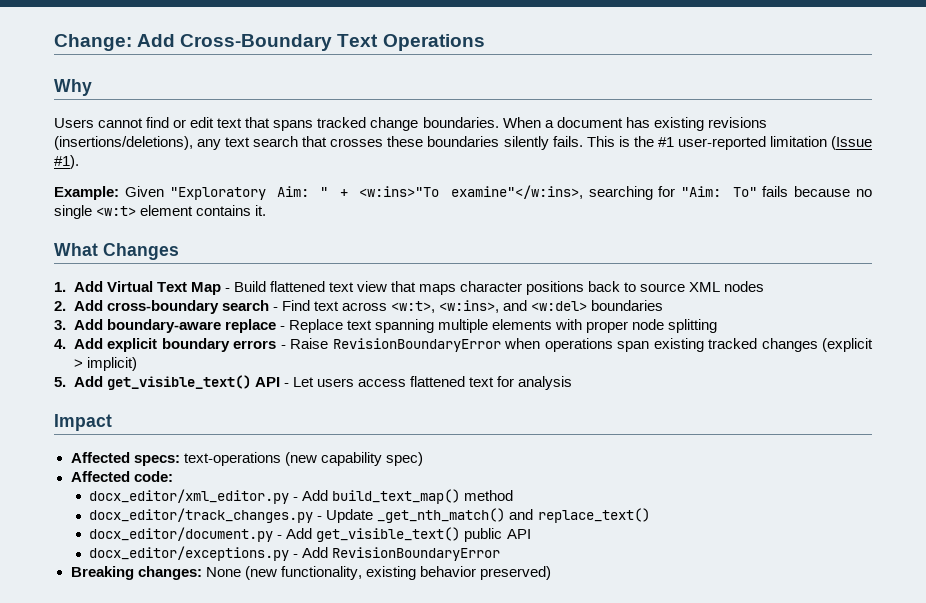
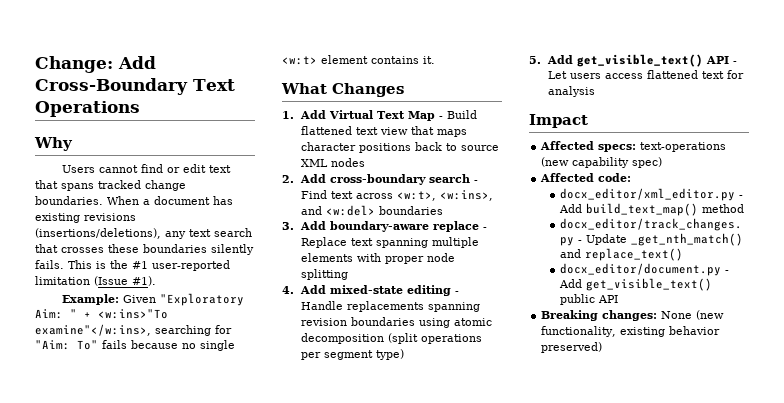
[107,338,873,352] [73,357,137,371] explicit boundary errors - Raise RevisionBoundaryError when operations span existing tracked changes (explicit > implicit) -> [329,285,459,296] [300,301,480,312] [300,317,492,328] [300,333,482,344] [300,349,404,360] mixed-state editing - Handle replacements spanning revision boundaries using atomic decomposition (split operations per segment type)
[89,546,501,561] // docx_editor/exceptions.py - Add RevisionBoundaryError -> (618, 299) none

